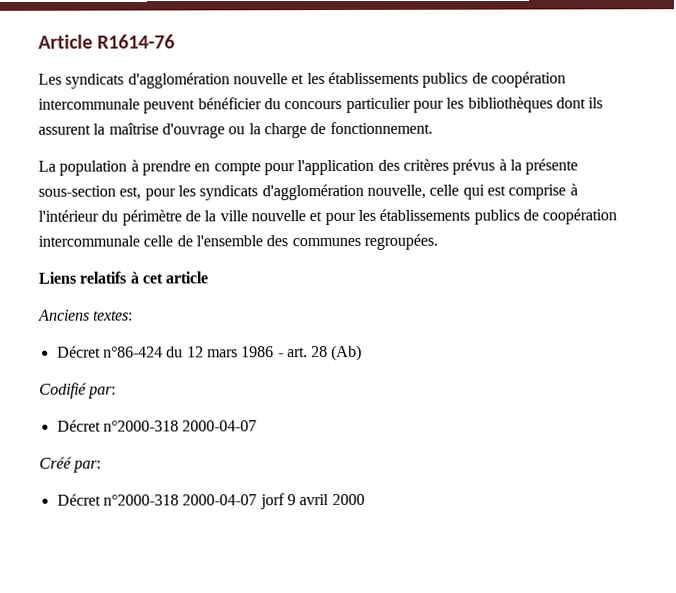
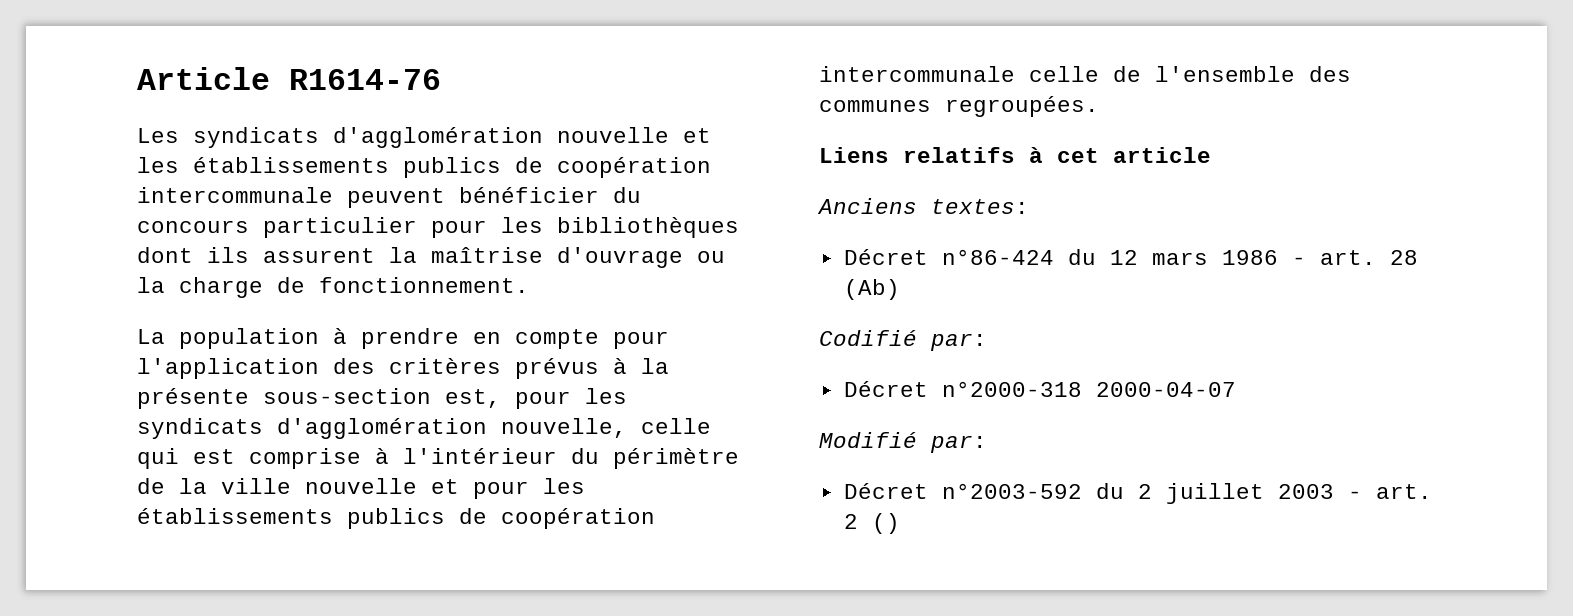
[39,456,102,473] [56,493,365,510] Créé par: // Décret n°2000-318 2000-04-07 jorf 9 avril 2000 -> [819,432,987,453] [843,483,1432,504] [843,513,900,534] Modifié par: // Décret n°2003-592 du 2 juillet 2003 - art. 2 ()

